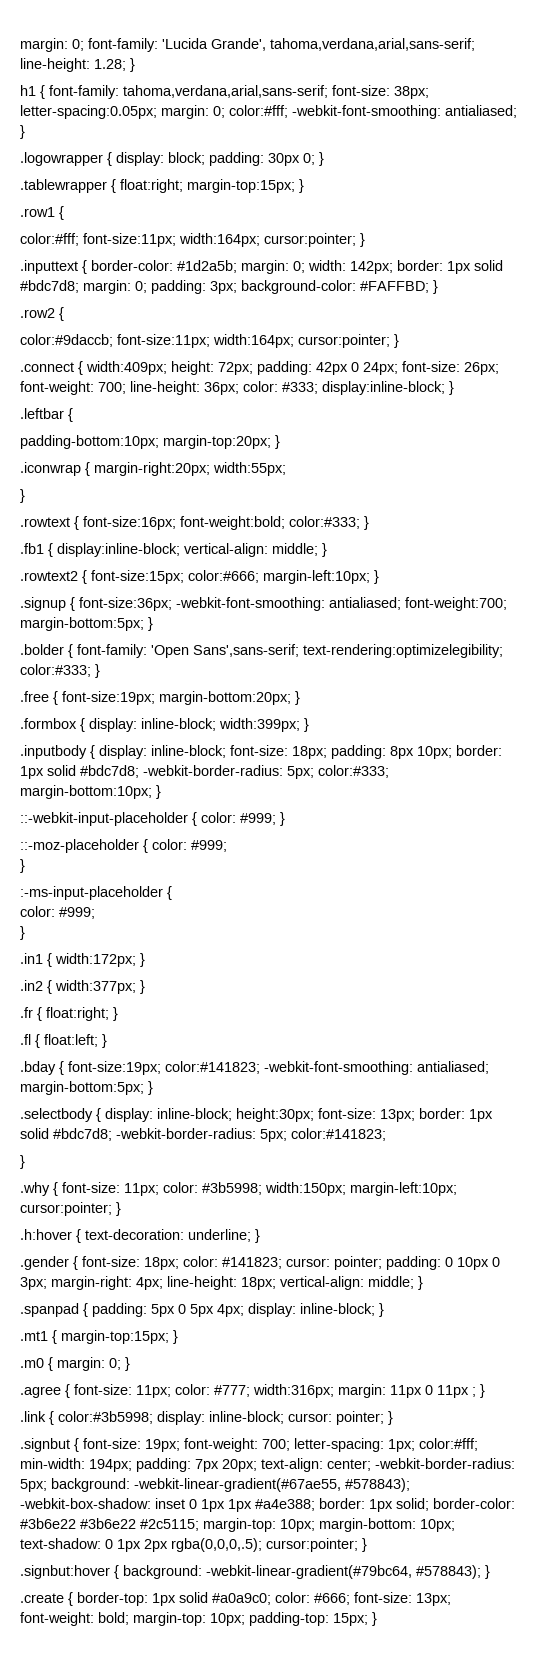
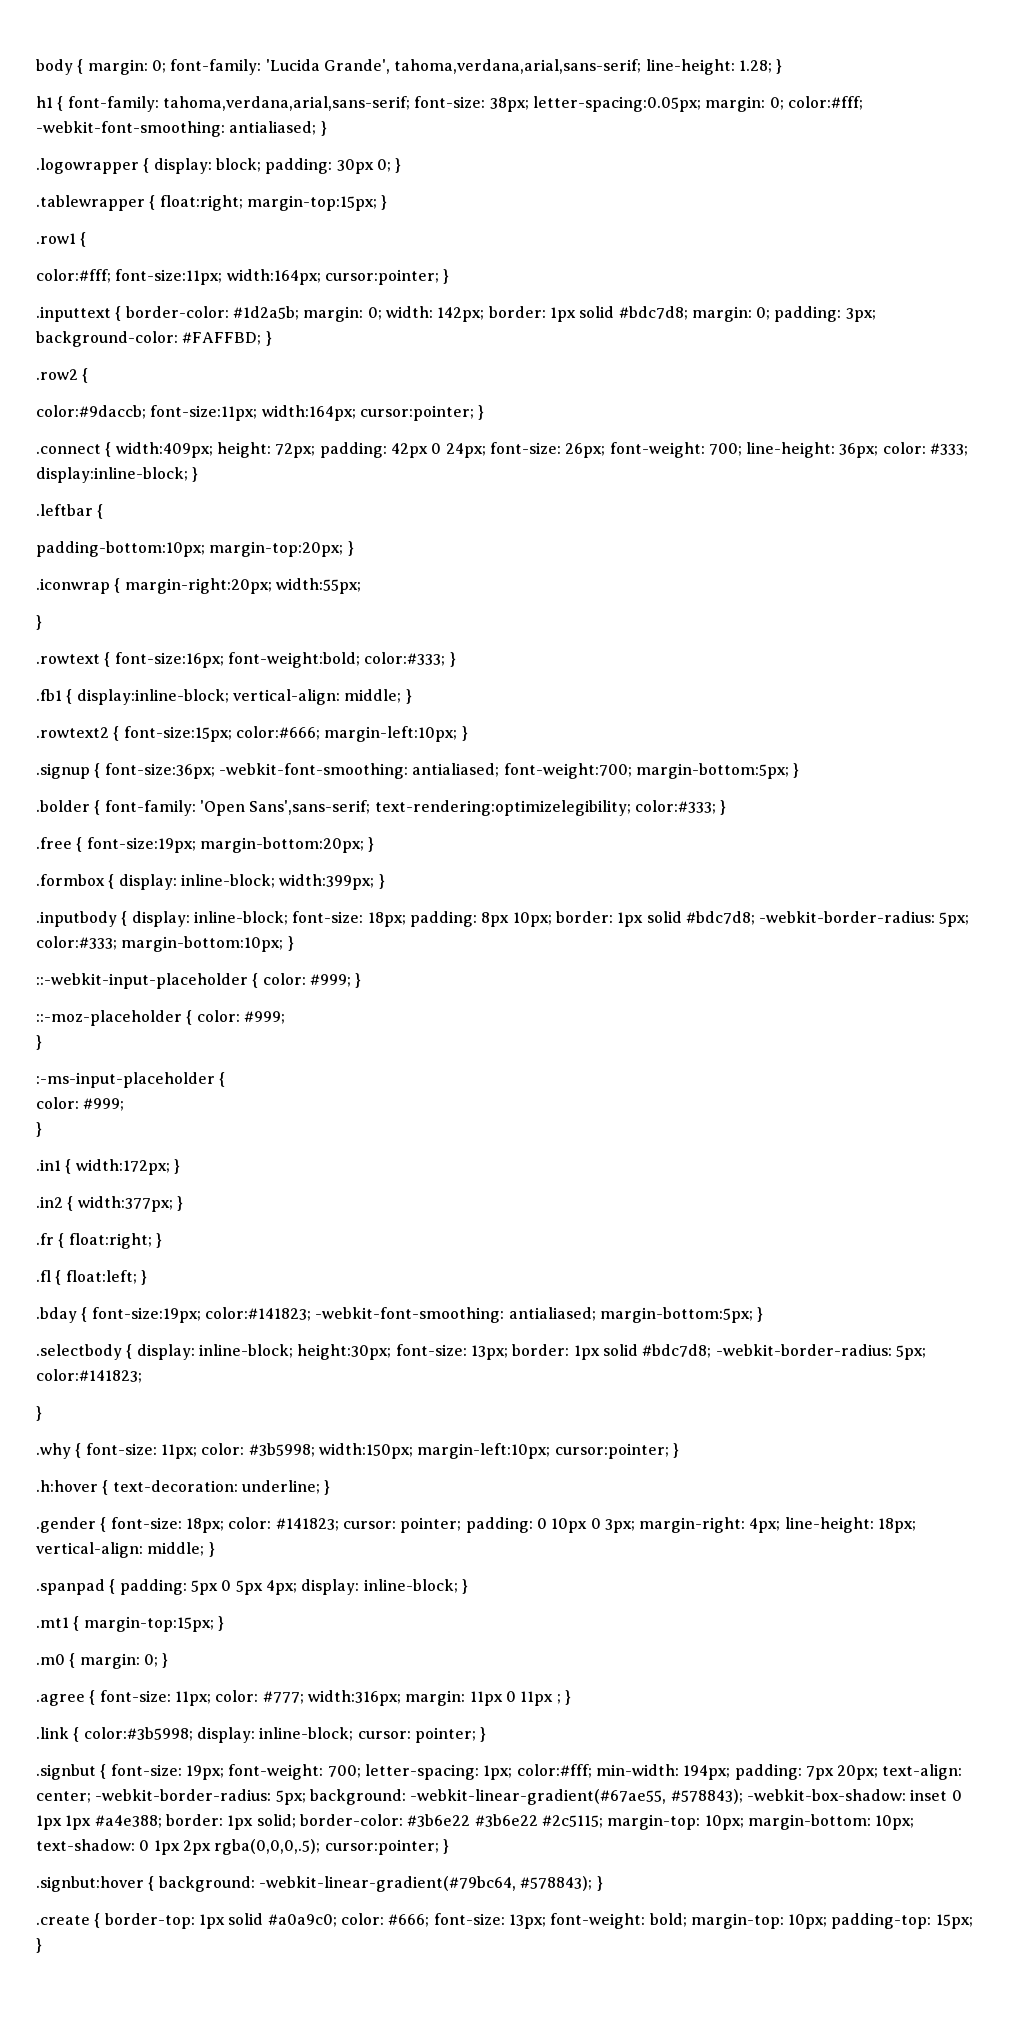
(20, 45) none -> [36,59,84,75] body {

